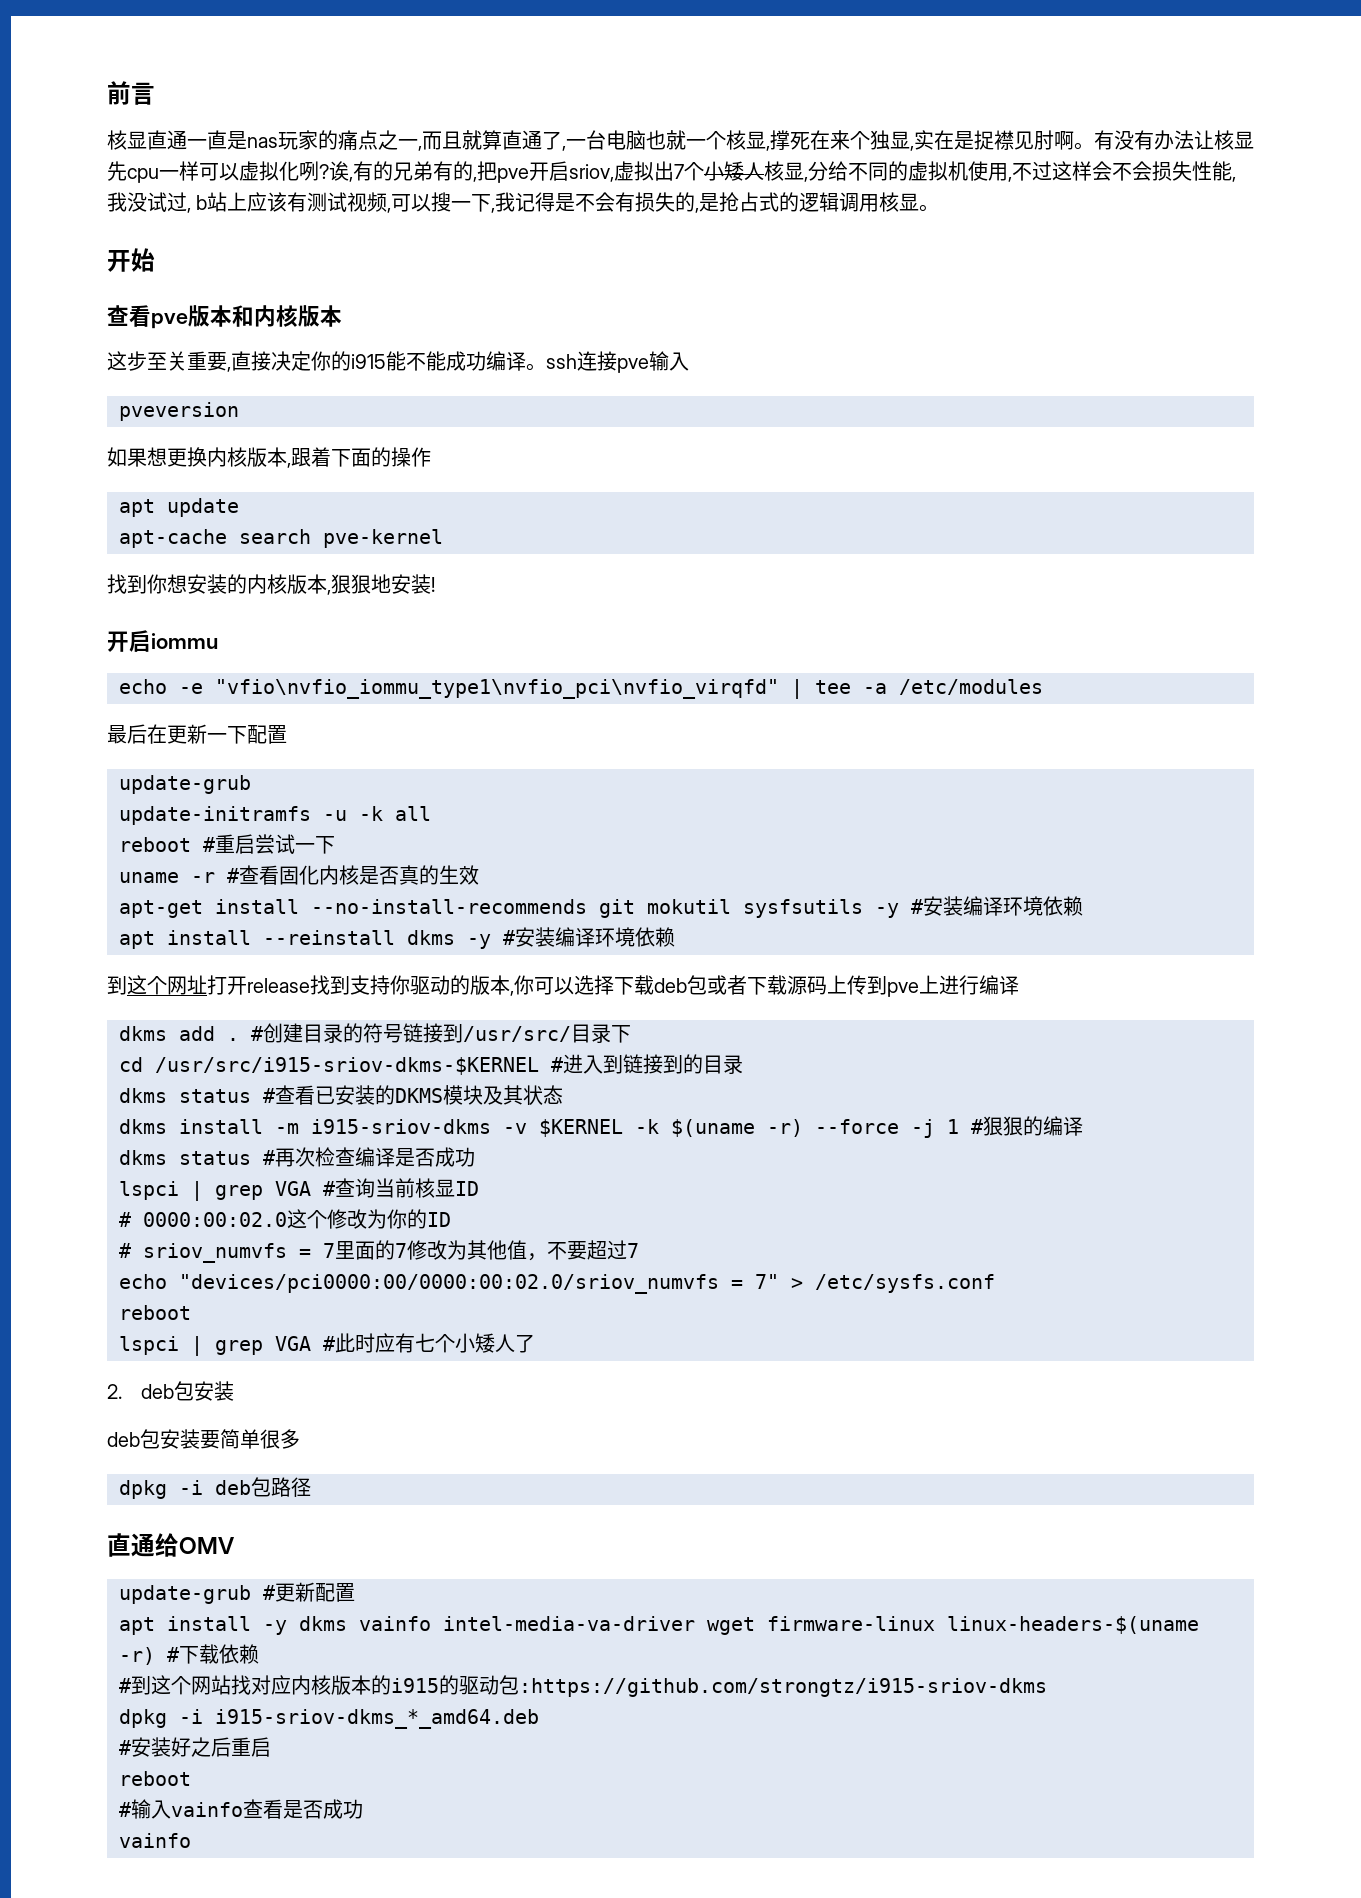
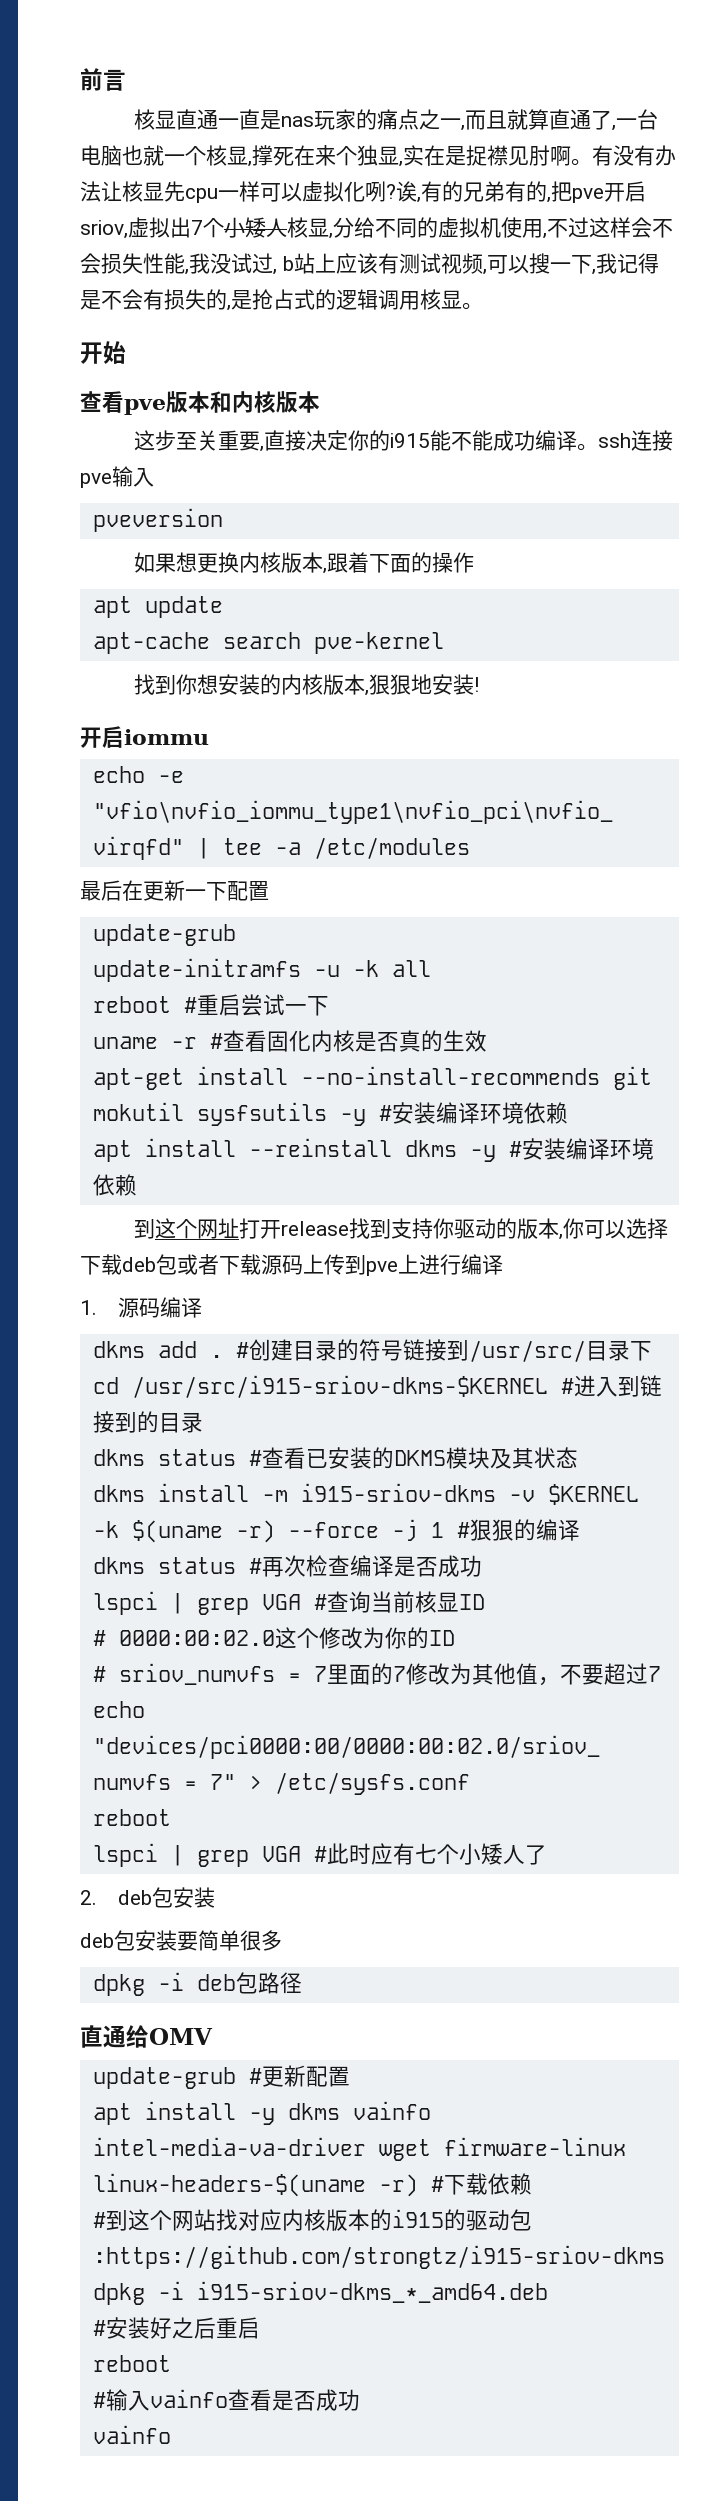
(1019, 985) none -> [80,1297,203,1318] // 1.源码编译

